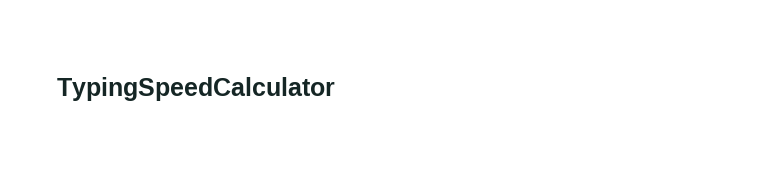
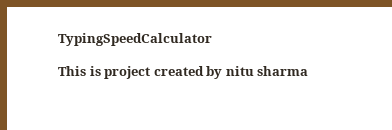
(335, 89) none -> [58,66,309,79] // This is project created by nitu sharma

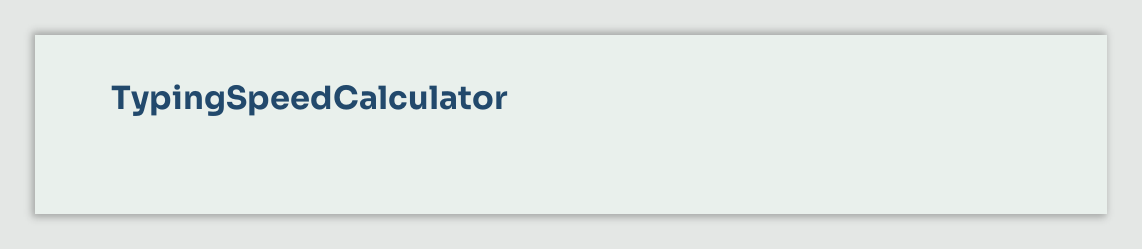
[58,66,309,79] // This is project created by nitu sharma -> (508, 100) none

